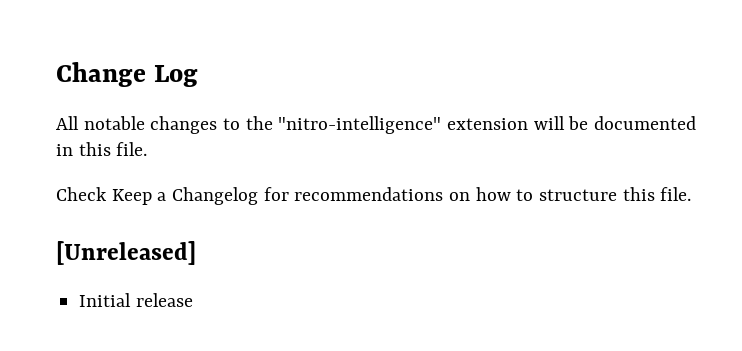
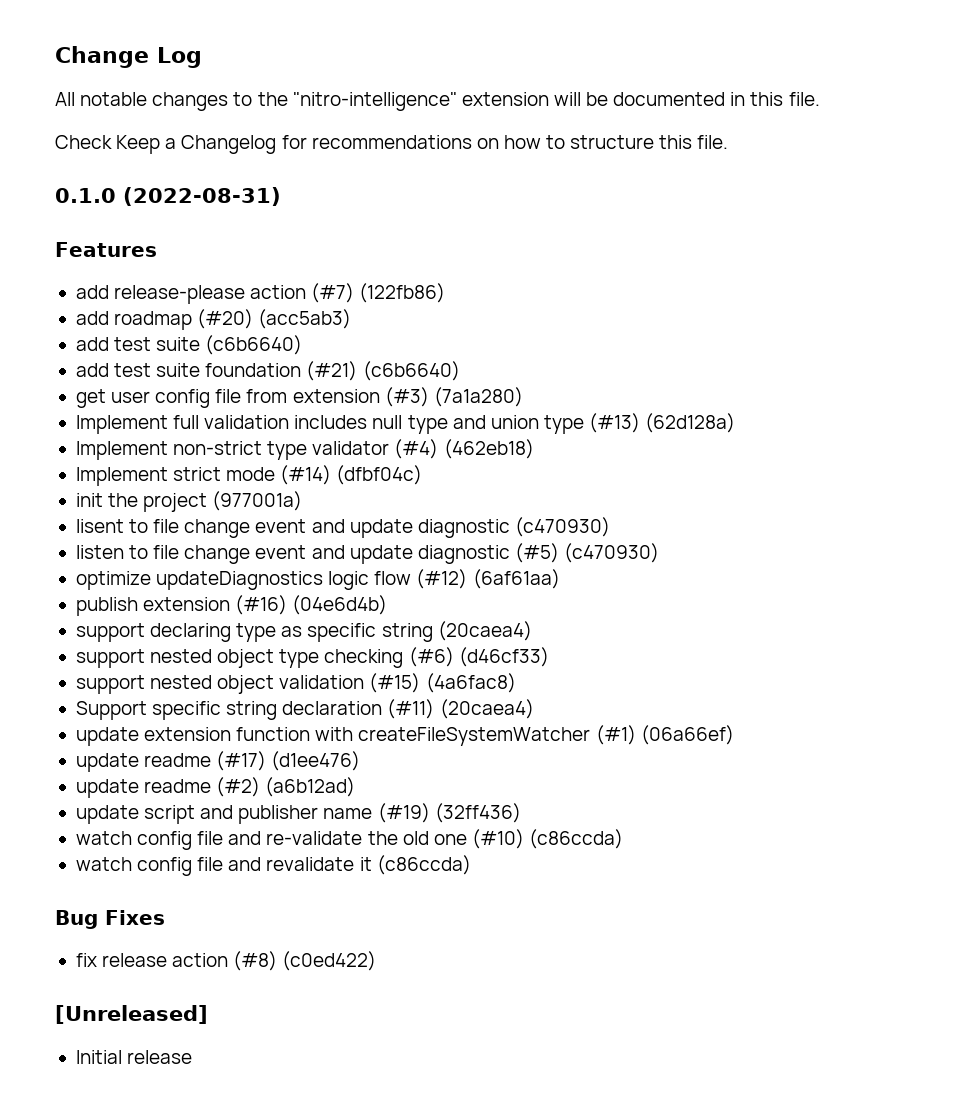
(692, 194) none -> [55,187,281,206] [55,242,157,257] [75,283,446,304] [75,309,352,330] [75,335,303,355] [75,361,460,381] [75,387,523,408] [75,413,736,434] [75,439,534,460] [75,465,423,486] [75,491,303,512] [75,517,610,538] [75,543,660,564] [75,569,560,590] [75,595,388,616] [75,621,532,642] [75,647,549,668] [75,673,516,694] [75,699,534,720] [75,725,734,746] [75,751,361,772] [75,777,356,798] [75,803,521,824] [75,829,624,850] [75,855,471,876] [55,910,165,929] [75,951,377,971] // 0.1.0 (2022-08-31) // Features // add release-please action (#7) (122fb86) // add roadmap (#20) (acc5ab3) // add test suite (c6b6640) // add test suite foundation (#21) (c6b6640) // get user config file from extension (#3) (7a1a280) // Implement full validation includes null type and union type (#13) (62d128a) // Implement non-strict type validator (#4) (462eb18) // Implement strict mode (#14) (dfbf04c) // init the project (977001a) // lisent to file change event and update diagnostic (c470930) // listen to file change event and update diagnostic (#5) (c470930) // optimize updateDiagnostics logic flow (#12) (6af61aa) // publish extension (#16) (04e6d4b) // support declaring type as specific string (20caea4) // support nested object type checking (#6) (d46cf33) // support nested object validation (#15) (4a6fac8) // Support specific string declaration (#11) (20caea4) // update extension function with createFileSystemWatcher (#1) (06a66ef) // update readme (#17) (d1ee476) // update readme (#2) (a6b12ad) // update script and publisher name (#19) (32ff436) // watch config file and re-validate the old one (#10) (c86ccda) // watch config file and revalidate it (c86ccda) // Bug Fixes // fix release action (#8) (c0ed422)

